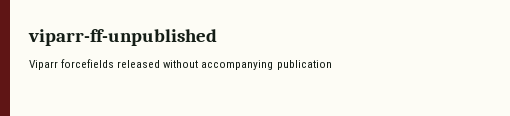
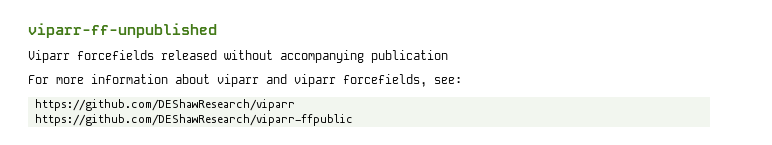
(332, 65) none -> [28,74,462,87] [34,99,295,111] [34,114,353,126] // For more information about viparr and viparr forcefields, see: // https://github.com/DEShawResearch/viparr // https://github.com/DEShawResearch/viparr-ffpublic

